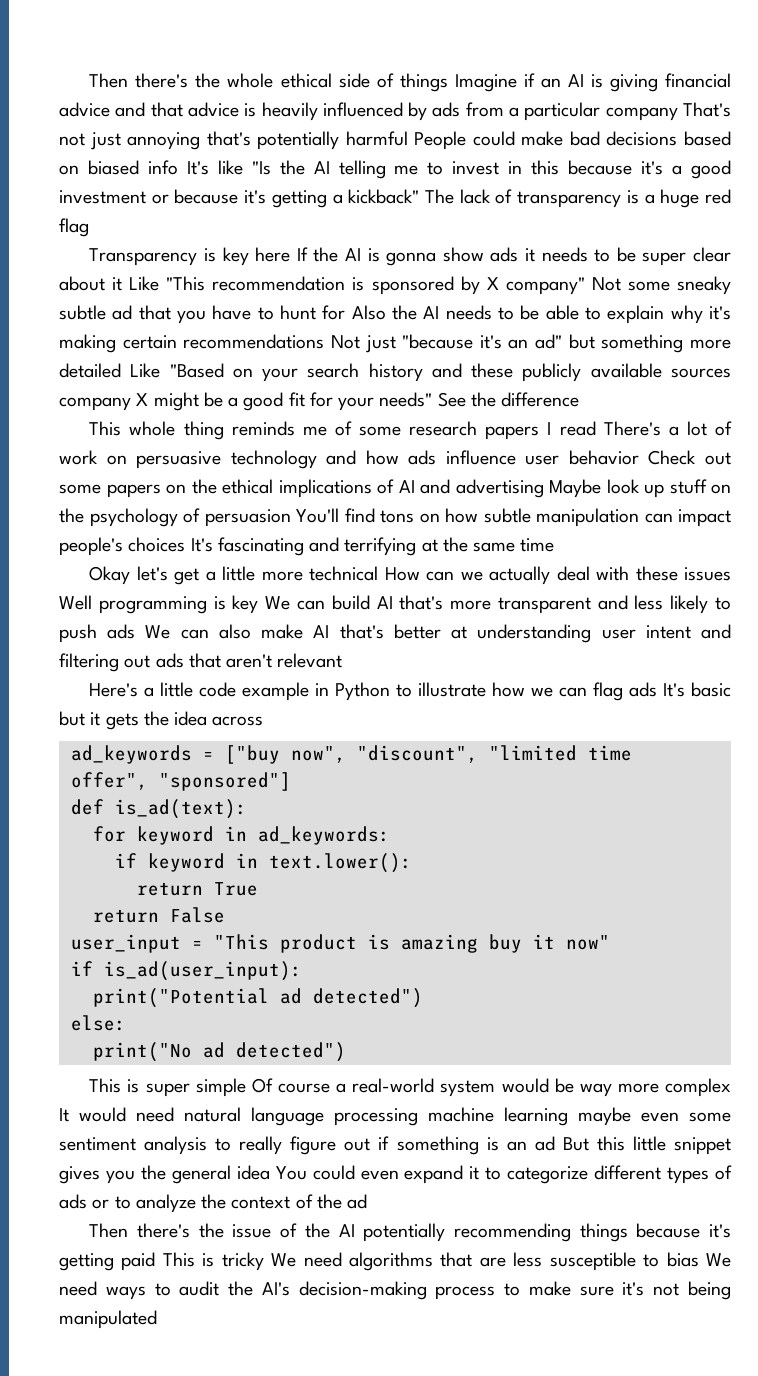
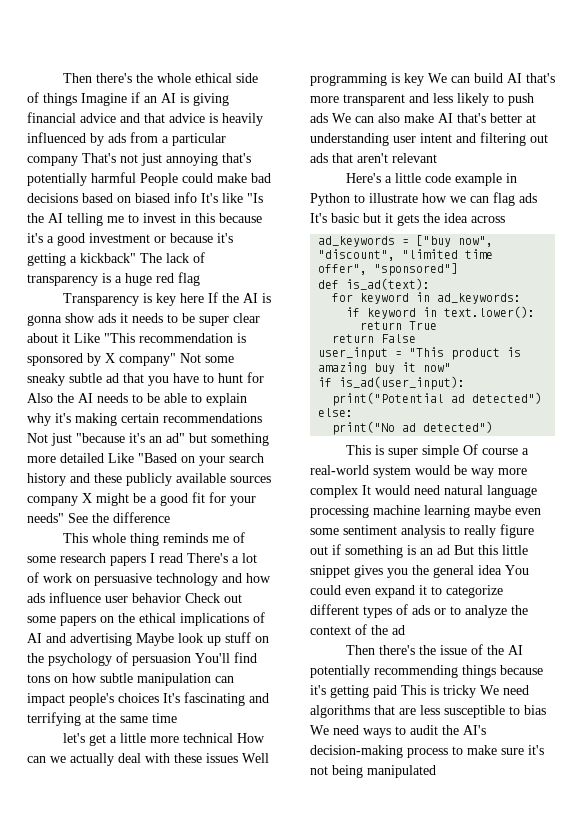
[89,566,131,585] Okay -> (177, 718) none

